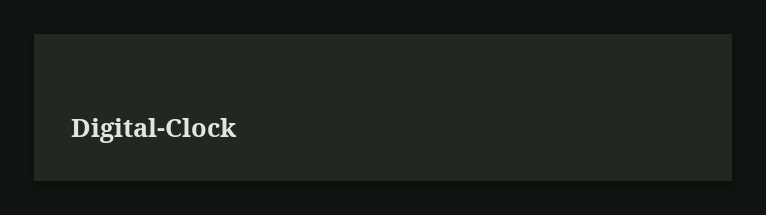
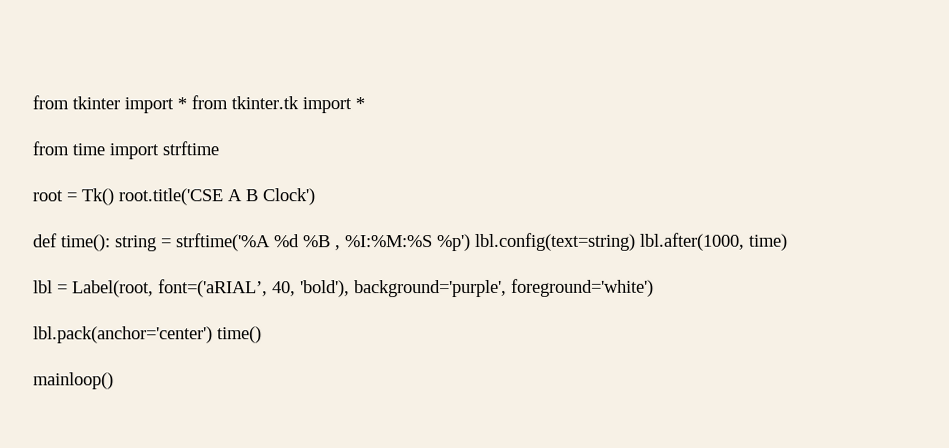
[71,118,237,143] Digital-Clock -> [32,95,365,114] [32,141,219,160] [32,188,315,206] [33,232,788,252] [33,278,654,298] [33,326,262,344] [33,372,114,390] from tkinter import * from tkinter.tk import * // from time import strftime // root = Tk() root.title('CSE A B Clock') // def time(): string = strftime('%A %d %B , %I:%M:%S %p') lbl.config(text=string) lbl.after(1000, time) // lbl = Label(root, font=('aRIAL’, 40, 'bold'), background='purple', foreground='white') // lbl.pack(anchor='center') time() // mainloop()

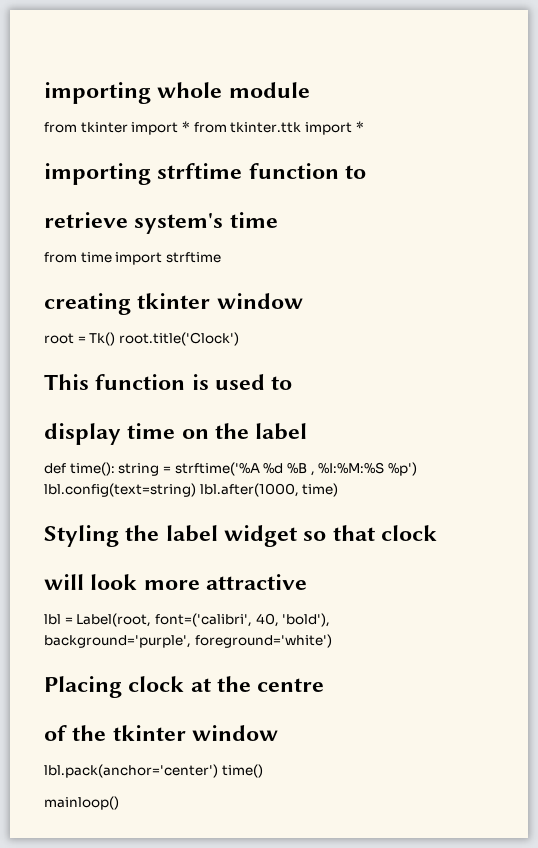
(32, 102) none -> [44,82,310,104] importing whole module //
[231,96,365,114] tkinter.tk import * -> [230,121,364,135] [44,163,367,185] [44,212,278,234] tkinter.ttk import * // importing strftime function to // retrieve system's time
(219, 148) none -> [44,293,303,315] // creating tkinter window
[118,188,315,206] root.title('CSE A B Clock') -> [118,332,239,346] [44,374,293,390] [44,423,308,445] root.title('Clock') // This function is used to // display time on the label
(788, 242) none -> [44,525,438,547] [44,574,308,590] // Styling the label widget so that clock // will look more attractive
[158,279,268,298] font=('aRIAL’, -> [154,613,252,627] font=('calibri',
(654, 287) none -> [44,676,325,698] [44,725,279,741] // Placing clock at the centre // of the tkinter window

